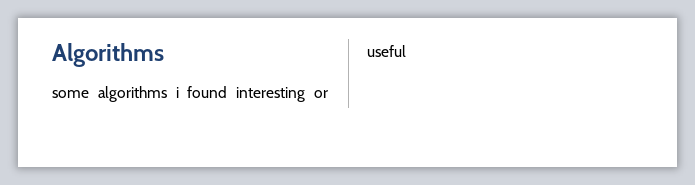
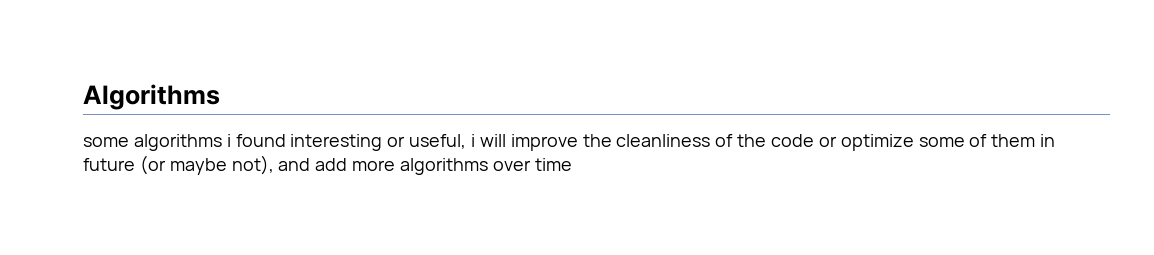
[367,45,406,57] useful -> [409,134,1056,151] [83,155,572,175] useful, i will improve the cleanliness of the code or optimize some of them in future (or maybe not), and add more algorithms over time

